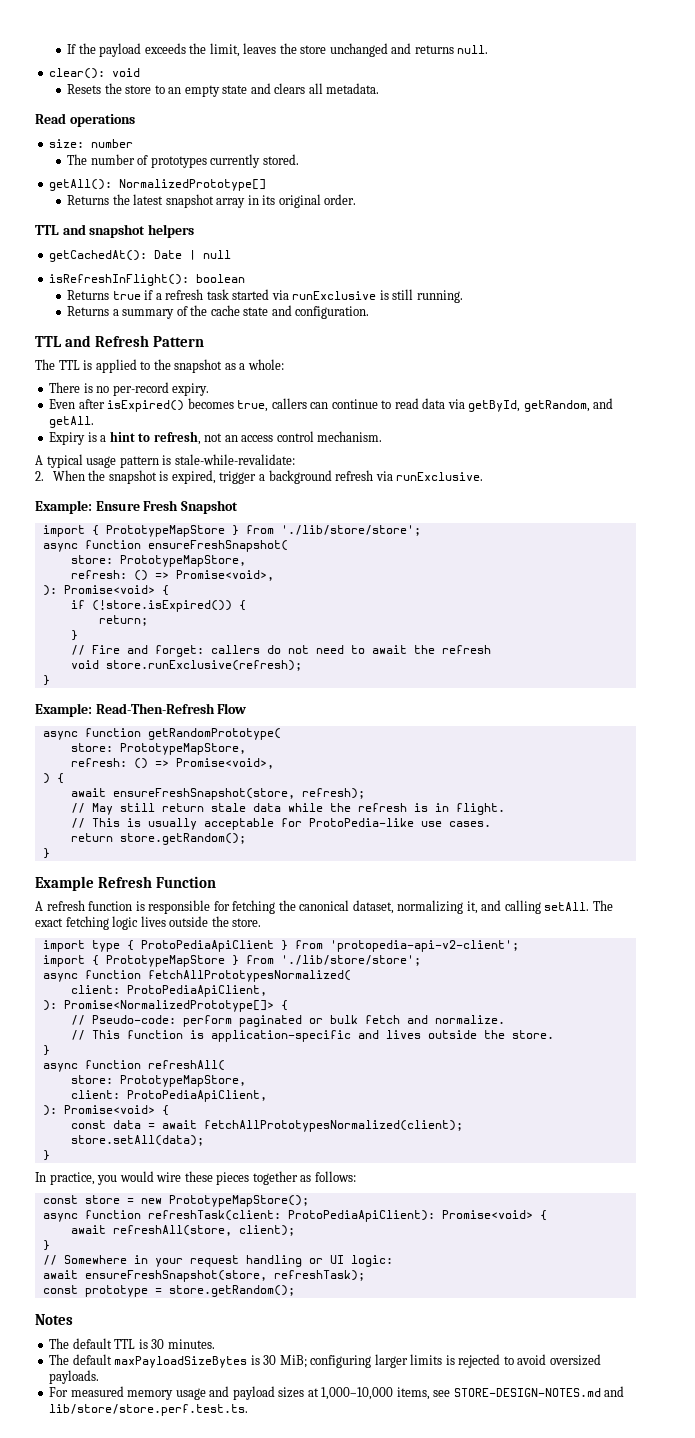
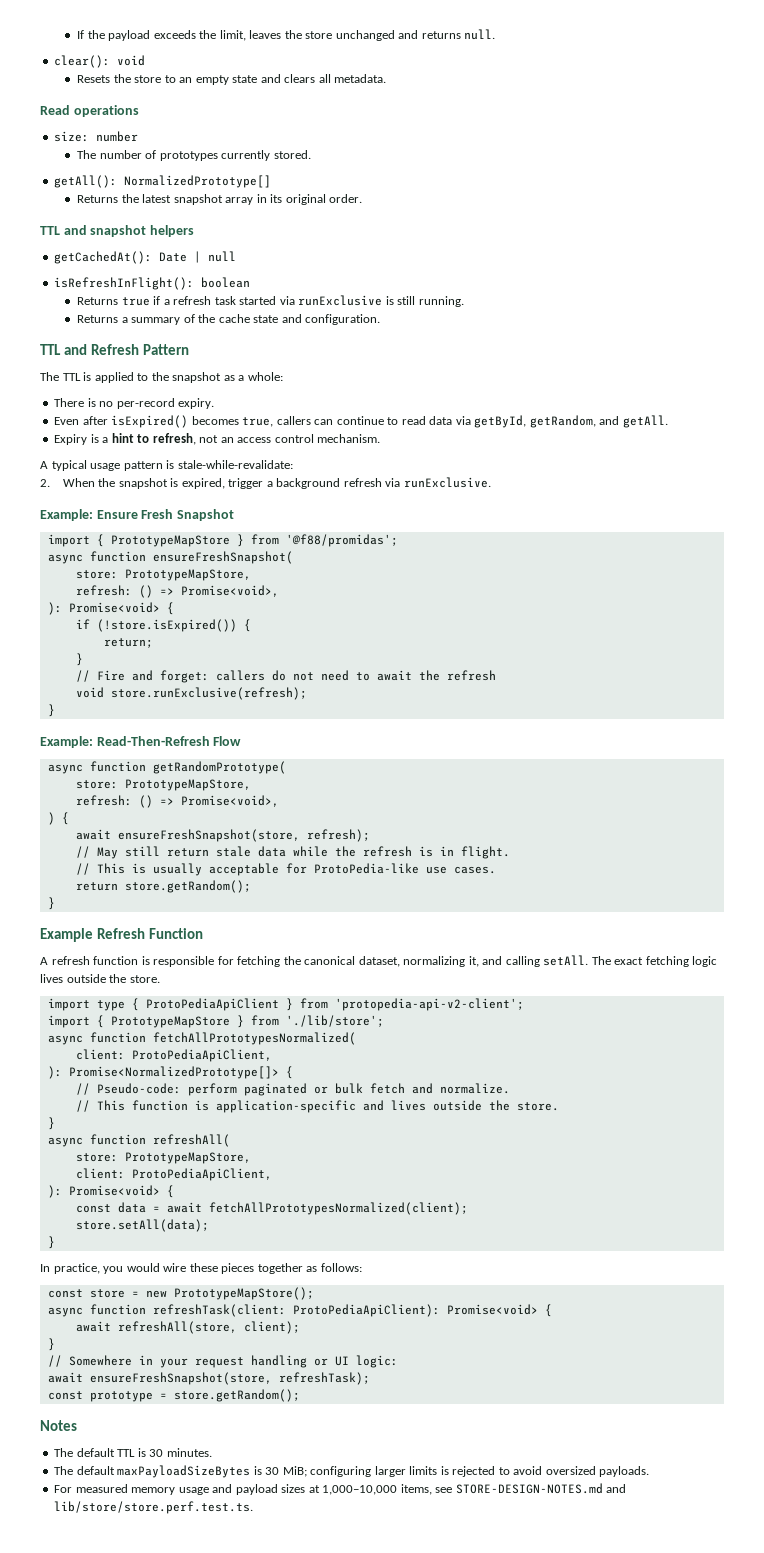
[280,525,421,536] './lib/store/store'; -> [285,534,398,547] '@f88/promidas';
[280,955,421,966] './lib/store/store'; -> [285,1015,384,1027] './lib/store';

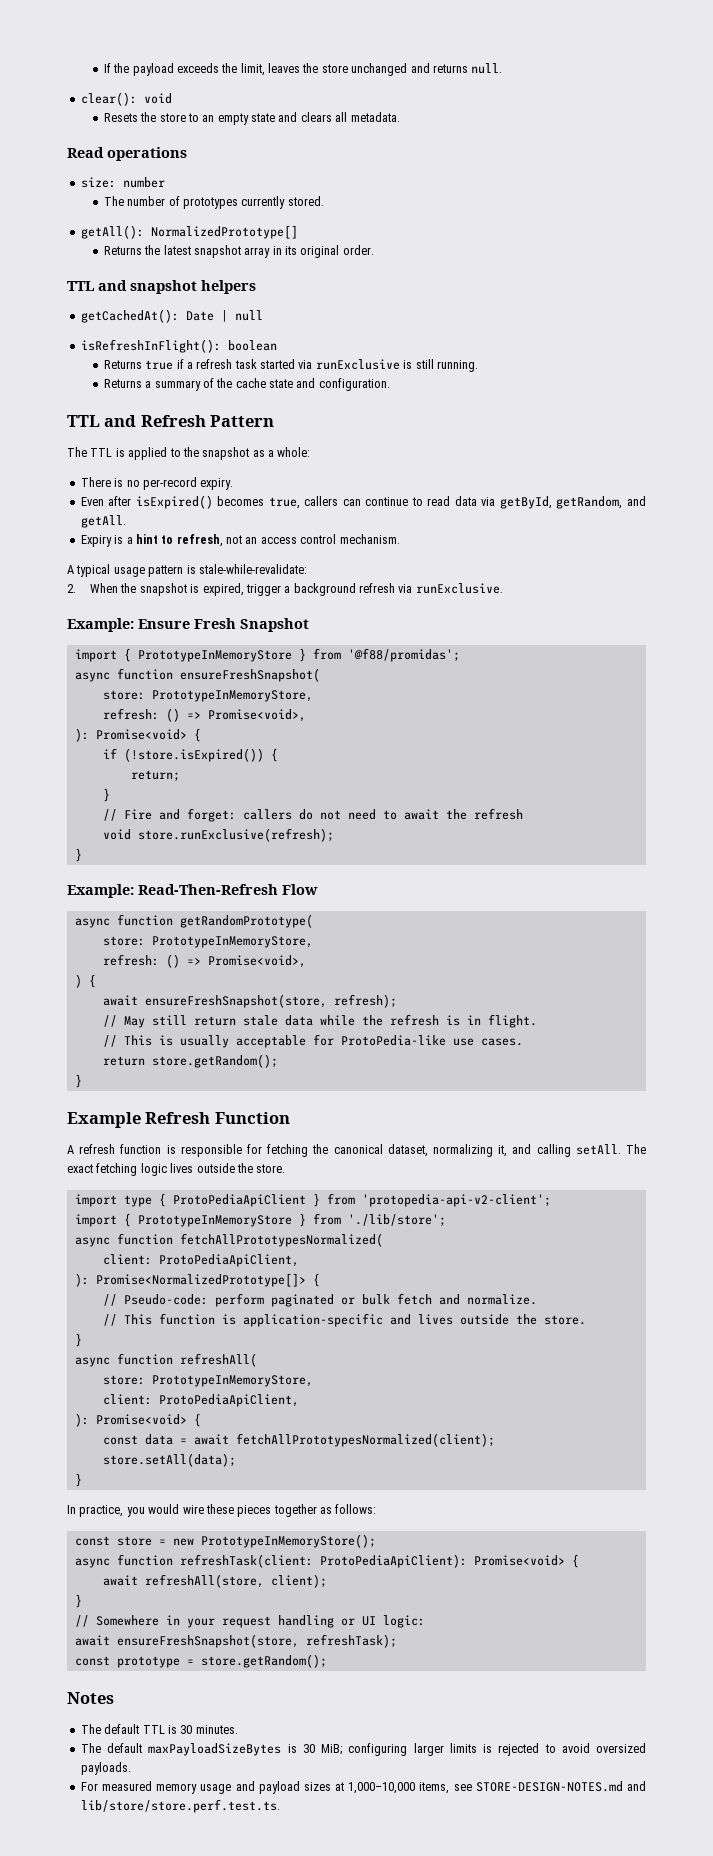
[110,535,230,547] PrototypeMapStore -> [137,650,292,662] PrototypeInMemoryStore
[124,569,251,581] PrototypeMapStore, -> [151,690,313,702] PrototypeInMemoryStore,
[124,779,251,791] PrototypeMapStore, -> [151,936,313,948] PrototypeInMemoryStore,
[110,1016,230,1028] PrototypeMapStore -> [137,1215,292,1227] PrototypeInMemoryStore
[124,1152,251,1164] PrototypeMapStore, -> [151,1375,313,1387] PrototypeInMemoryStore,
[173,1287,314,1300] PrototypeMapStore(); -> [200,1534,376,1548] PrototypeInMemoryStore();

